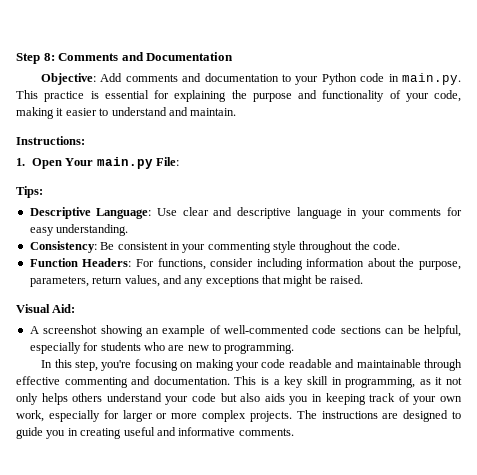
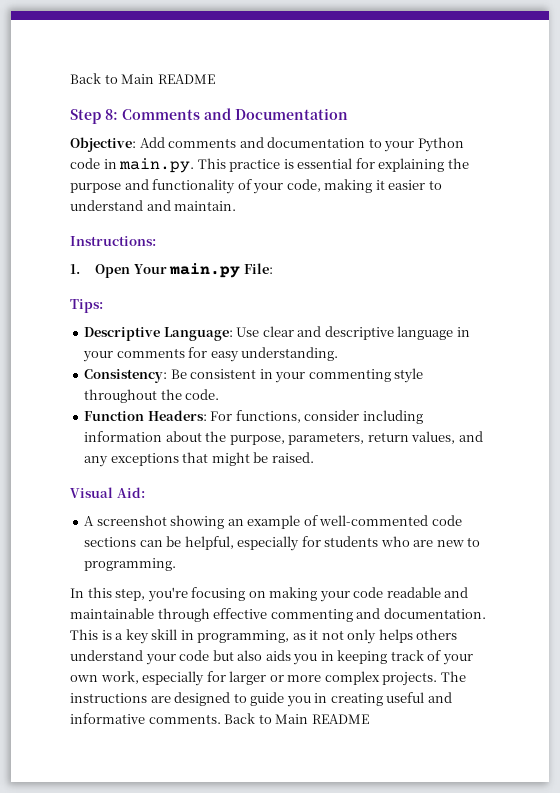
(16, 58) none -> [70,73,215,84] Back to Main README //
(294, 432) none -> [224,713,369,724] Back to Main README

